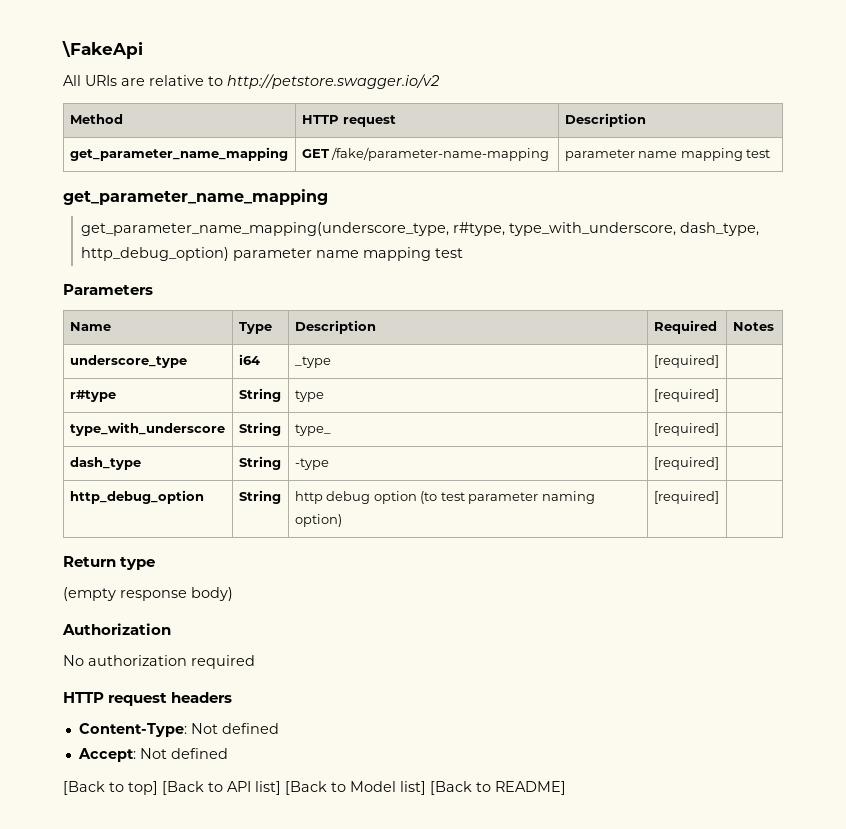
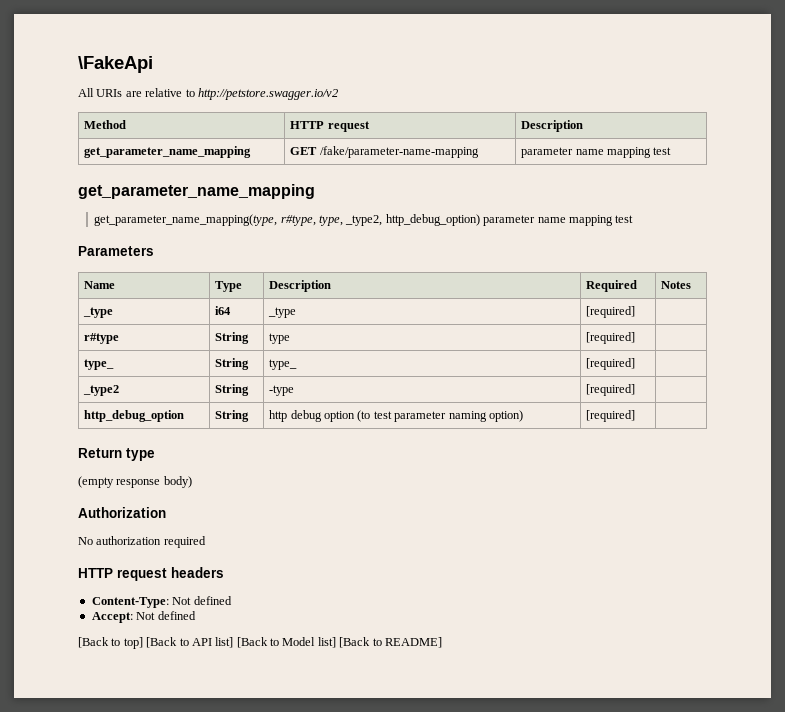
[81,222,760,236] get_parameter_name_mapping(underscore_type, r#type, type_with_underscore, dash_type, -> [94,214,383,226] get_parameter_name_mapping(type, r#type, type, _type2,
[69,355,187,368] underscore_type -> [83,307,114,318] _type
[69,422,225,436] type_with_underscore -> [84,359,115,370] type_
[69,457,141,470] dash_type -> [83,385,120,396] _type2

